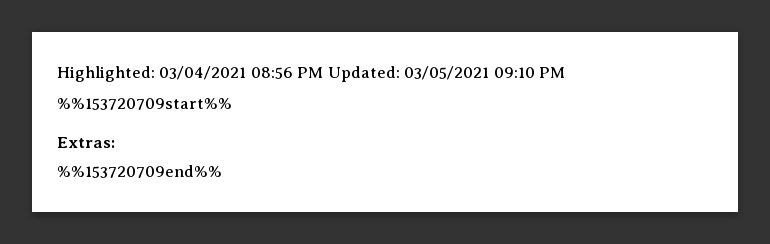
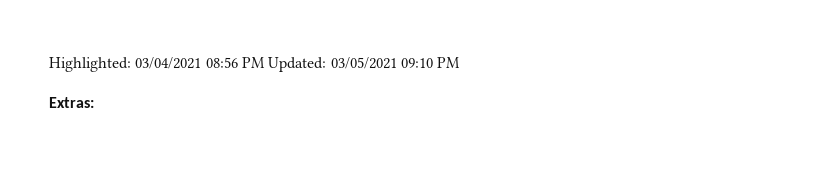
[57,98,232,110] // %%153720709start%% -> (461, 62) none
[57,165,222,178] // %%153720709end%% -> (94, 102) none

